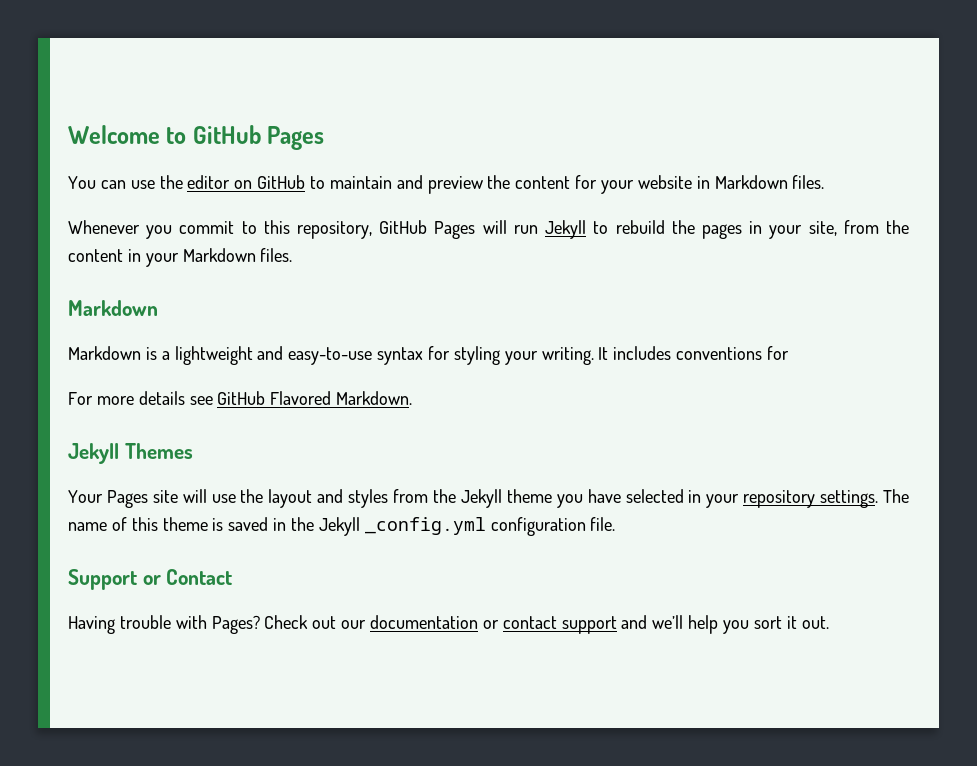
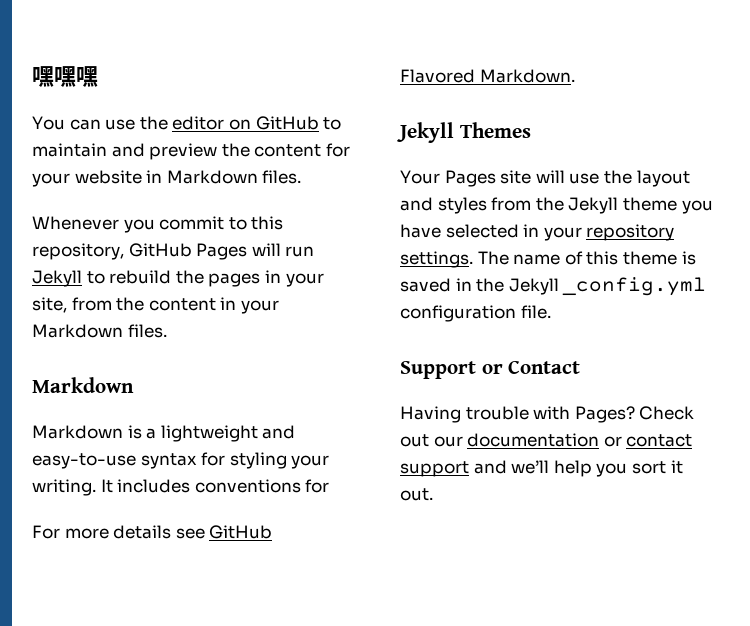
[68,125,325,150] Welcome to GitHub Pages -> [32,66,98,87] 嘿嘿嘿

